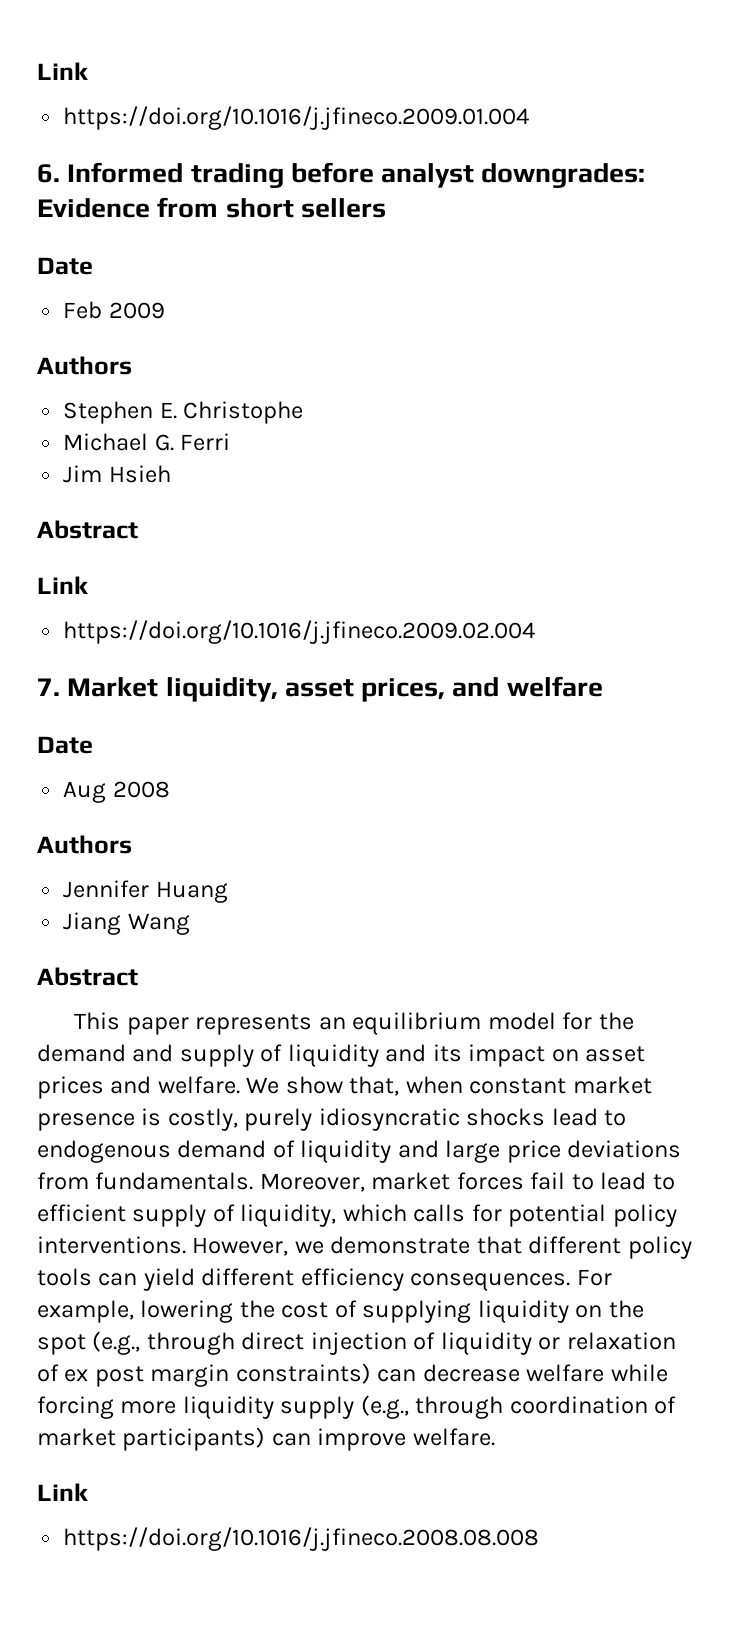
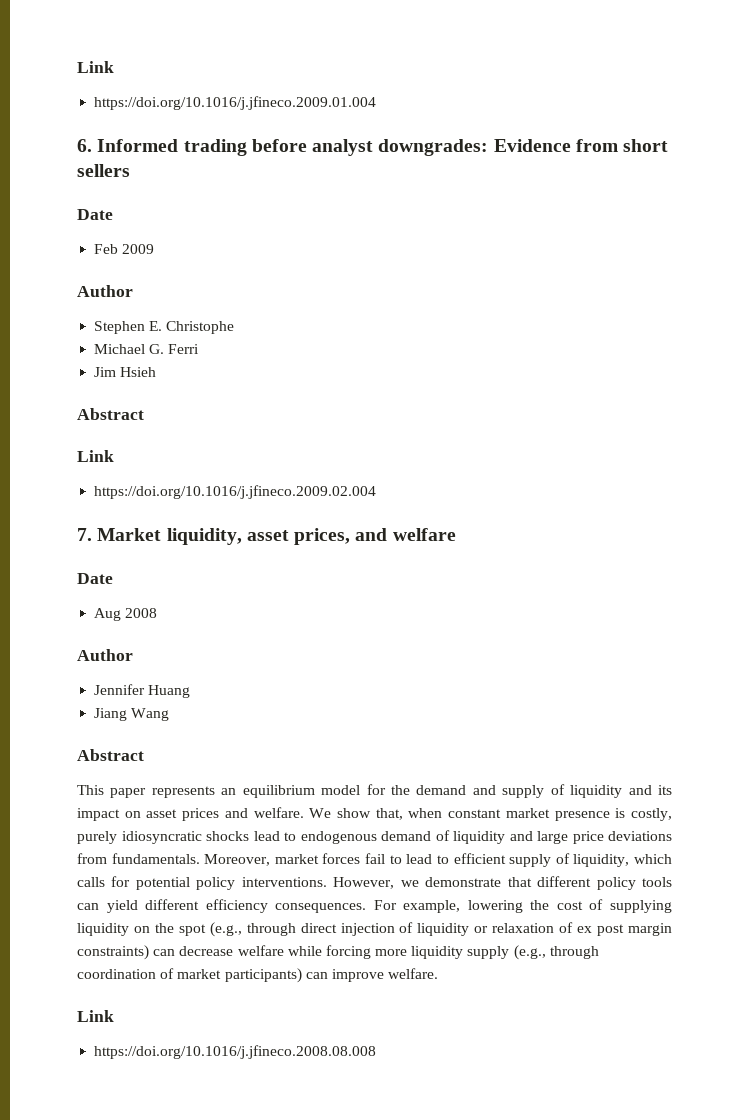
[37,356,132,375] Authors -> [77,285,133,297] Author
[37,835,132,854] Authors -> [77,649,133,661] Author

